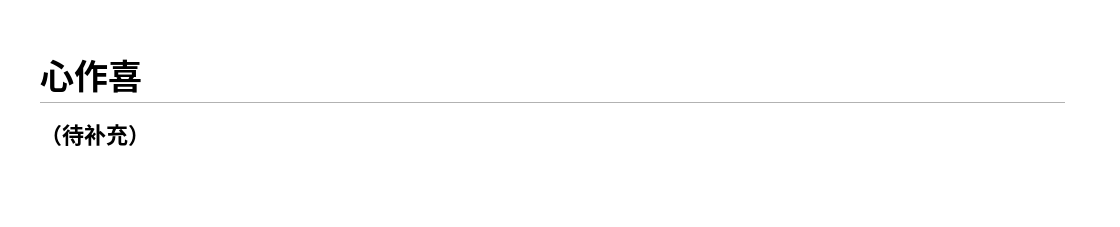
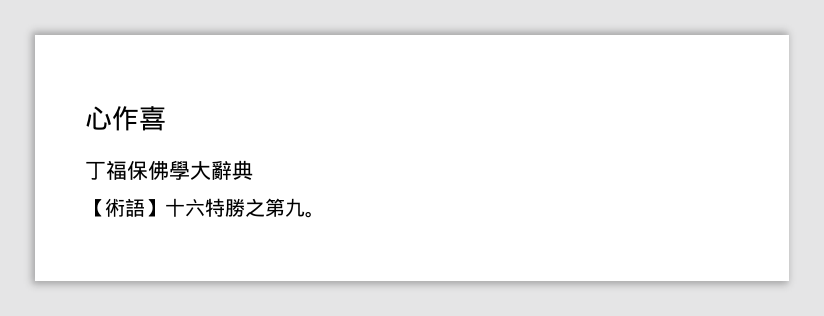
[40,124,150,146] （待补充） -> [85,160,253,180] [85,198,325,218] 丁福保佛學大辭典 // 【術語】十六特勝之第九。

